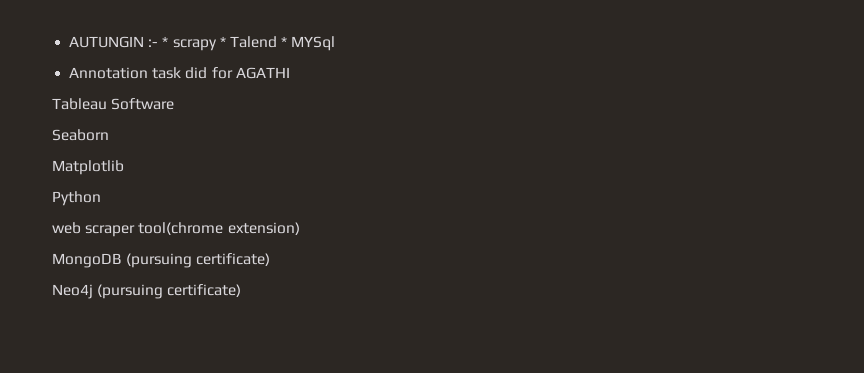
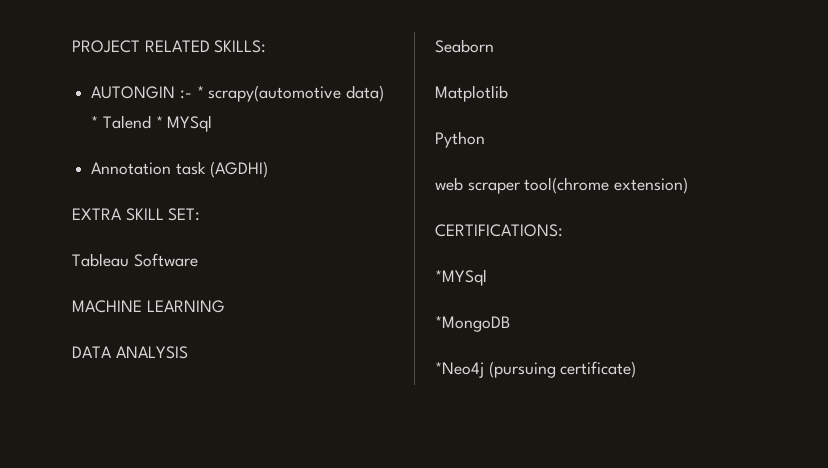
[69,36,217,51] AUTUNGIN :- * scrapy -> [72,40,267,53] [91,85,385,102] PROJECT RELATED SKILLS: // AUTONGIN :- * scrapy(automotive data)
[185,67,290,79] [52,98,175,110] did for AGATHI // Tableau Software -> [209,161,268,178] [72,208,201,221] [72,253,198,267] [72,300,225,313] [72,346,188,359] (AGDHI) // EXTRA SKILL SET: // Tableau Software // MACHINE LEARNING // DATA ANALYSIS
[52,253,271,268] [52,284,242,299] MongoDB (pursuing certificate) // Neo4j (pursuing certificate) -> [435,224,563,237] [435,269,487,286] [435,316,510,332] [435,361,637,378] CERTIFICATIONS: // *MYSql // *MongoDB // *Neo4j (pursuing certificate)

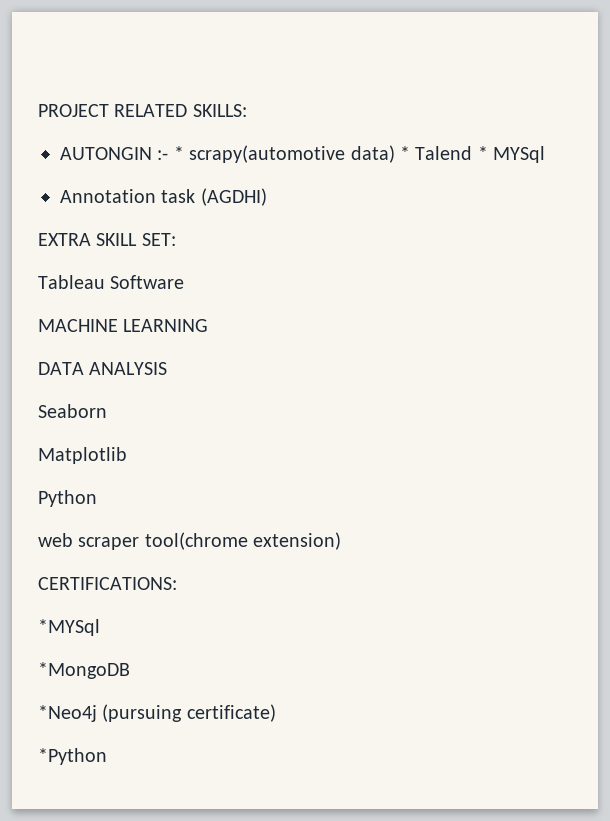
(637, 369) none -> [38,748,107,765] // *Python

